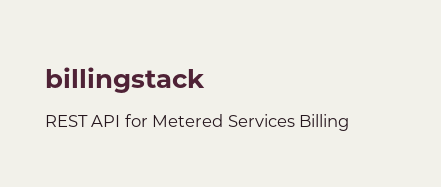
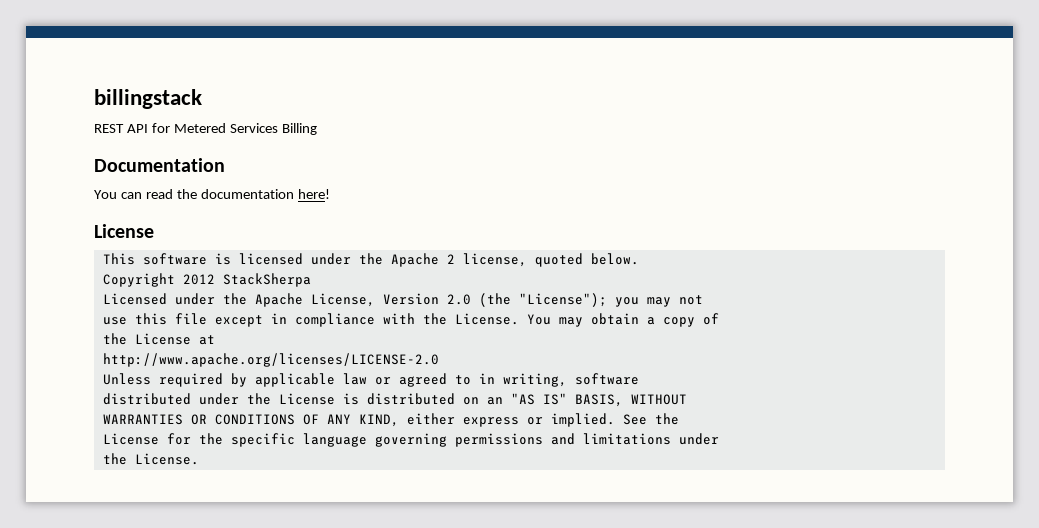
(350, 122) none -> [94,158,225,172] [94,189,330,199] [94,224,154,238] [102,253,639,267] [102,273,311,287] [102,293,703,307] [102,313,719,327] [102,333,215,345] [102,353,439,367] [102,373,639,387] [102,393,687,407] [102,413,679,427] [102,433,719,447] [102,453,199,465] // Documentation // You can read the documentation here! // License // This software is licensed under the Apache 2 license, quoted below. // Copyright 2012 StackSherpa // Licensed under the Apache License, Version 2.0 (the "License"); you may not // use this file except in compliance with the License. You may obtain a copy of // the License at // http://www.apache.org/licenses/LICENSE-2.0 // Unless required by applicable law or agreed to in writing, software // distributed under the License is distributed on an "AS IS" BASIS, WITHOUT // WARRANTIES OR CONDITIONS OF ANY KIND, either express or implied. See the // License for the specific language governing permissions and limitations under // the License.

